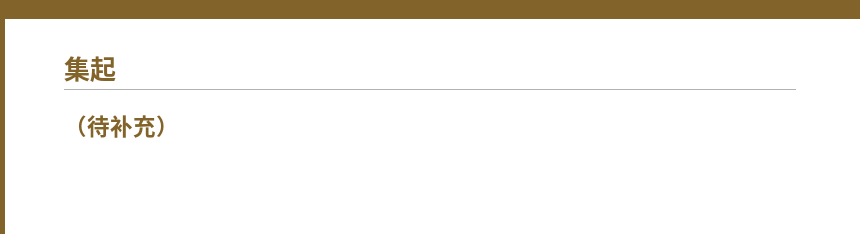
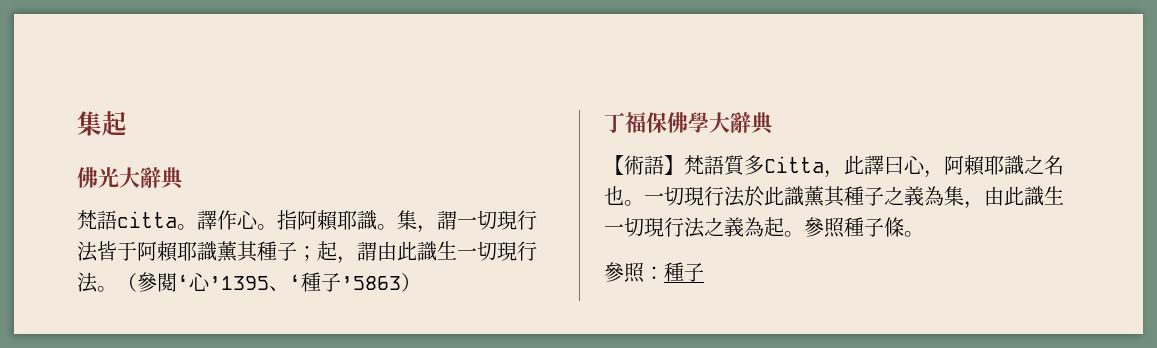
[64,115,179,138] （待补充） -> [77,167,185,190] [77,210,537,233] [77,241,537,264] [77,272,421,293] [604,112,775,135] [604,155,1064,178] [604,186,1064,209] [604,217,924,238] [604,262,704,283] 佛光大辭典 // 梵語citta。譯作心。指阿賴耶識。集，謂一切現行法皆于阿賴耶識薰其種子；起，謂由此識生一切現行法。（參閱‘心’1395、‘種子’5863） // 丁福保佛學大辭典 // 【術語】梵語質多Citta，此譯曰心，阿賴耶識之名也。一切現行法於此識薰其種子之義為集，由此識生一切現行法之義為起。參照種子條。 // 參照：種子

